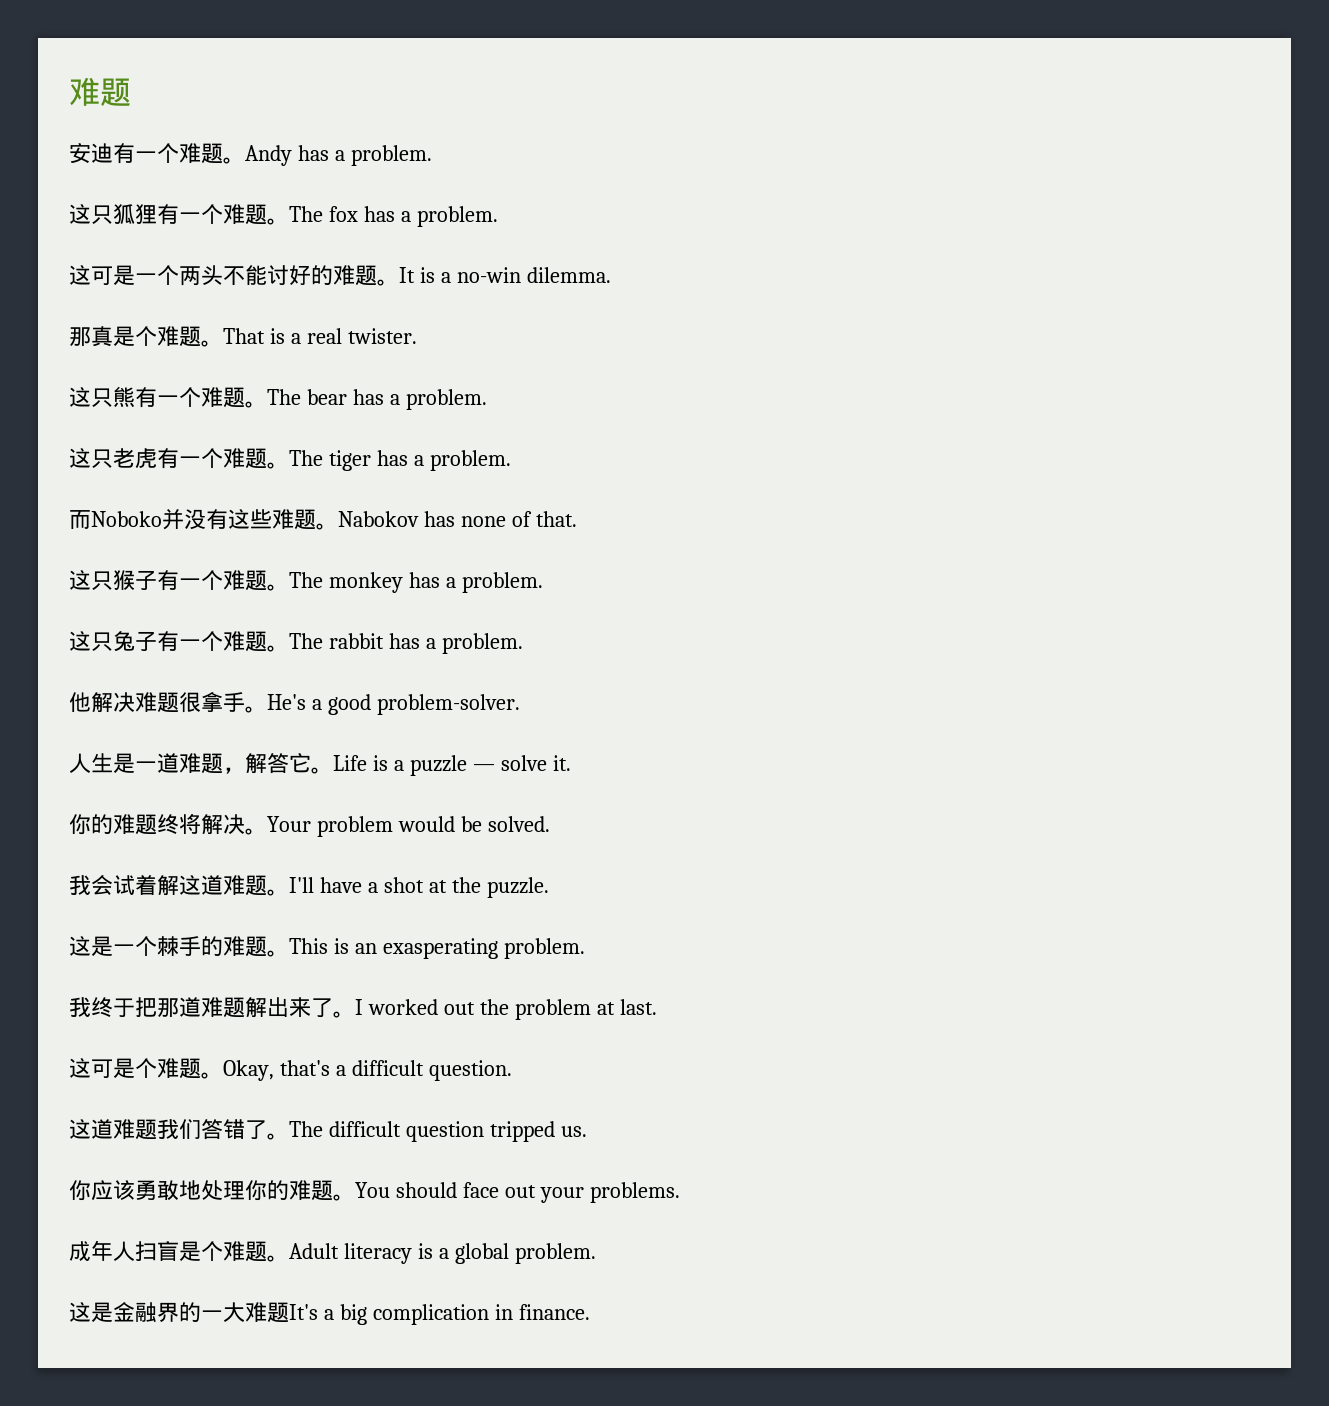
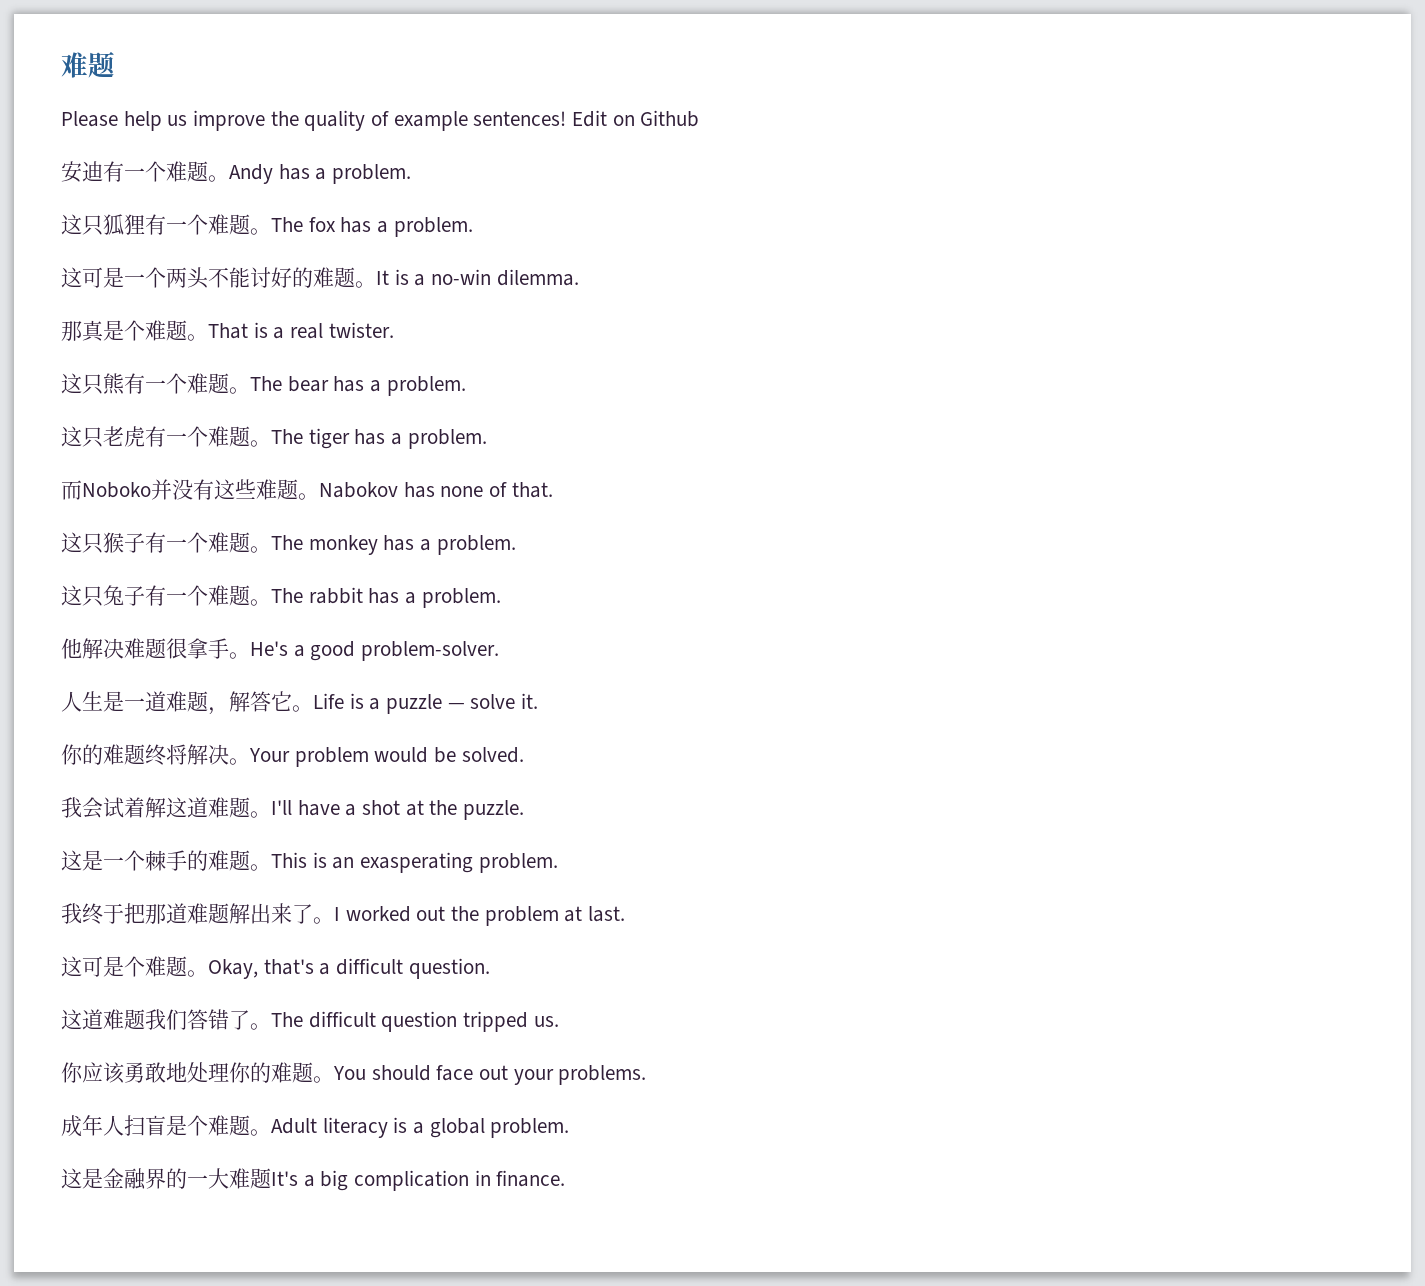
[69,77,131,107] 难题 -> [61,51,115,78] [61,110,700,131] 难题 // Please help us improve the quality of example sentences! Edit on Github

